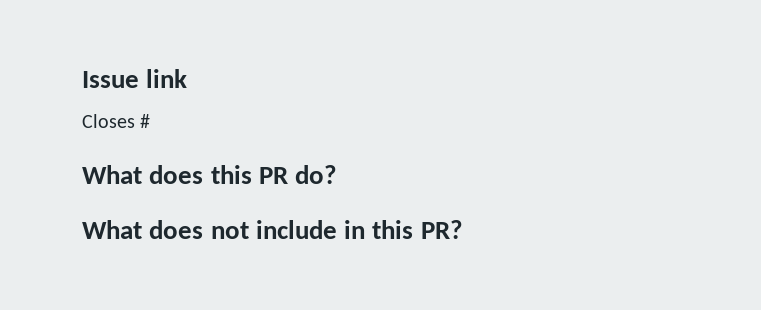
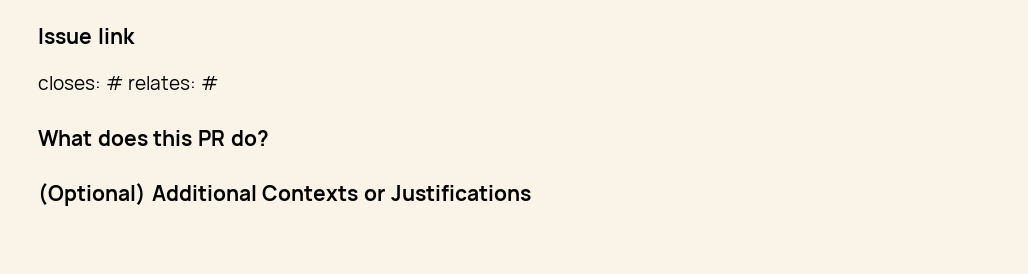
[82,114,135,128] Closes -> [38,76,197,90] closes: # relates:
[82,220,463,239] What does not include in this PR? -> [38,183,531,206] (Optional) Additional Contexts or Justifications

